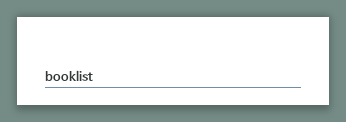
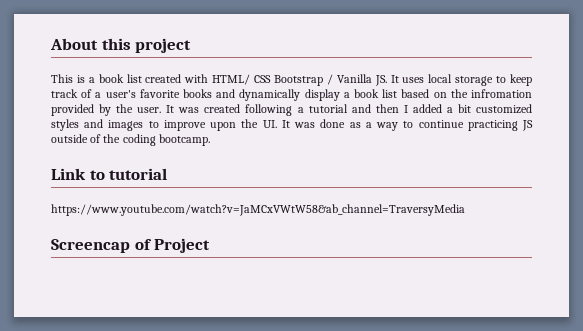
[45,70,93,81] booklist -> [50,38,192,53] [51,74,533,86] [51,89,532,101] [51,104,532,116] [51,119,533,131] [51,134,210,146] [51,168,168,180] [51,204,465,216] [51,238,211,253] About this project // This is a book list created with HTML/ CSS Bootstrap / Vanilla JS. It uses local storage to keep track of a user's favorite books and dynamically display a book list based on the infromation provided by the user. It was created following a tutorial and then I added a bit customized styles and images to improve upon the UI. It was done as a way to continue practicing JS outside of the coding bootcamp. // Link to tutorial // https://www.youtube.com/watch?v=JaMCxVWtW58&ab_channel=TraversyMedia // Screencap of Project

